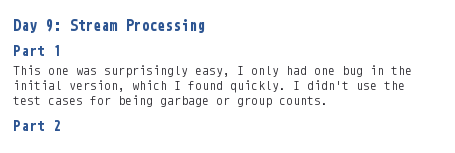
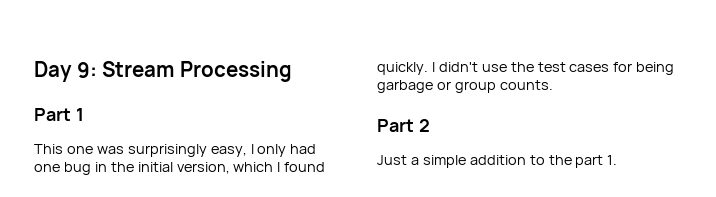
(61, 125) none -> [377,155,618,168] // Just a simple addition to the part 1.

